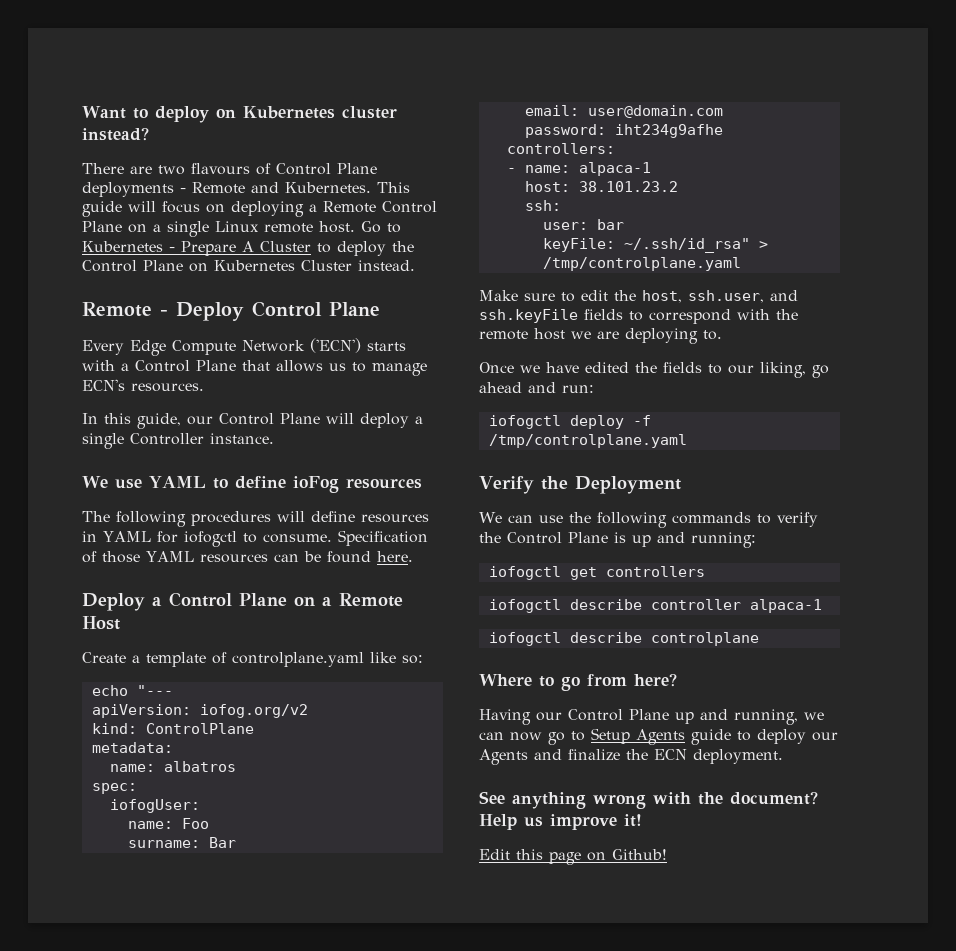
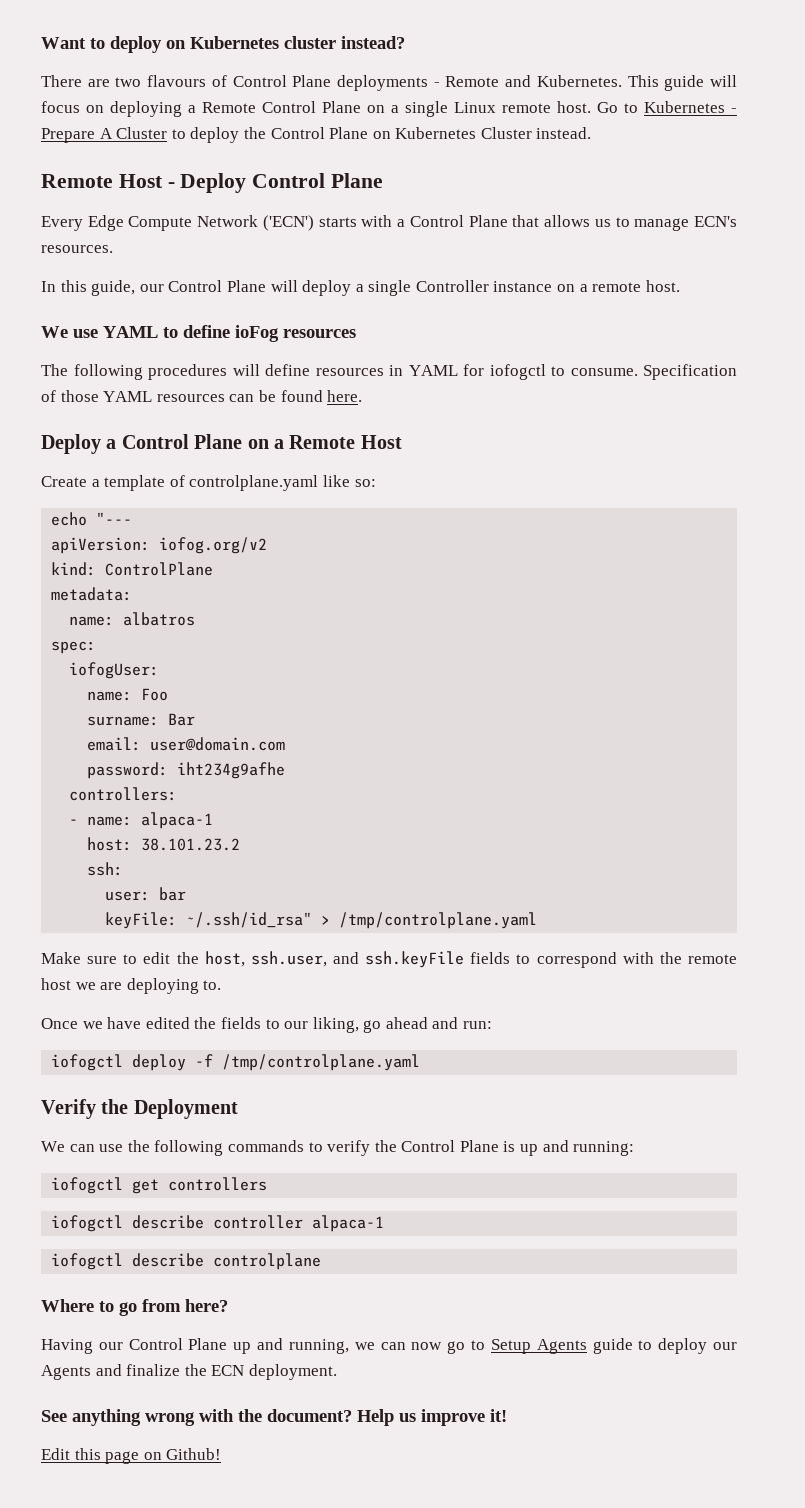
(152, 309) none -> [118,174,163,188] Host
[210,433,274,444] instance. -> [493,280,680,292] instance on a remote host.

